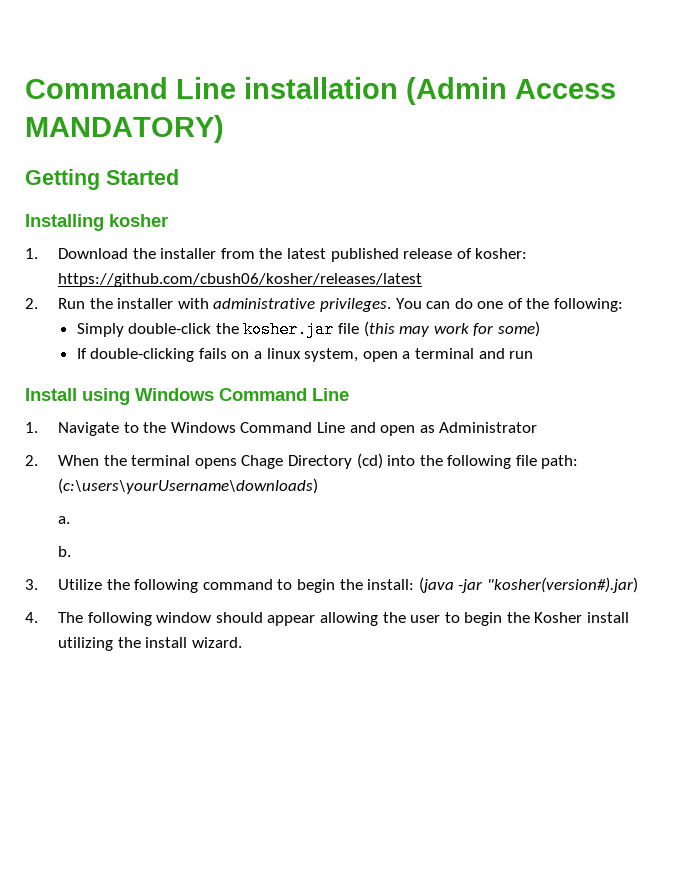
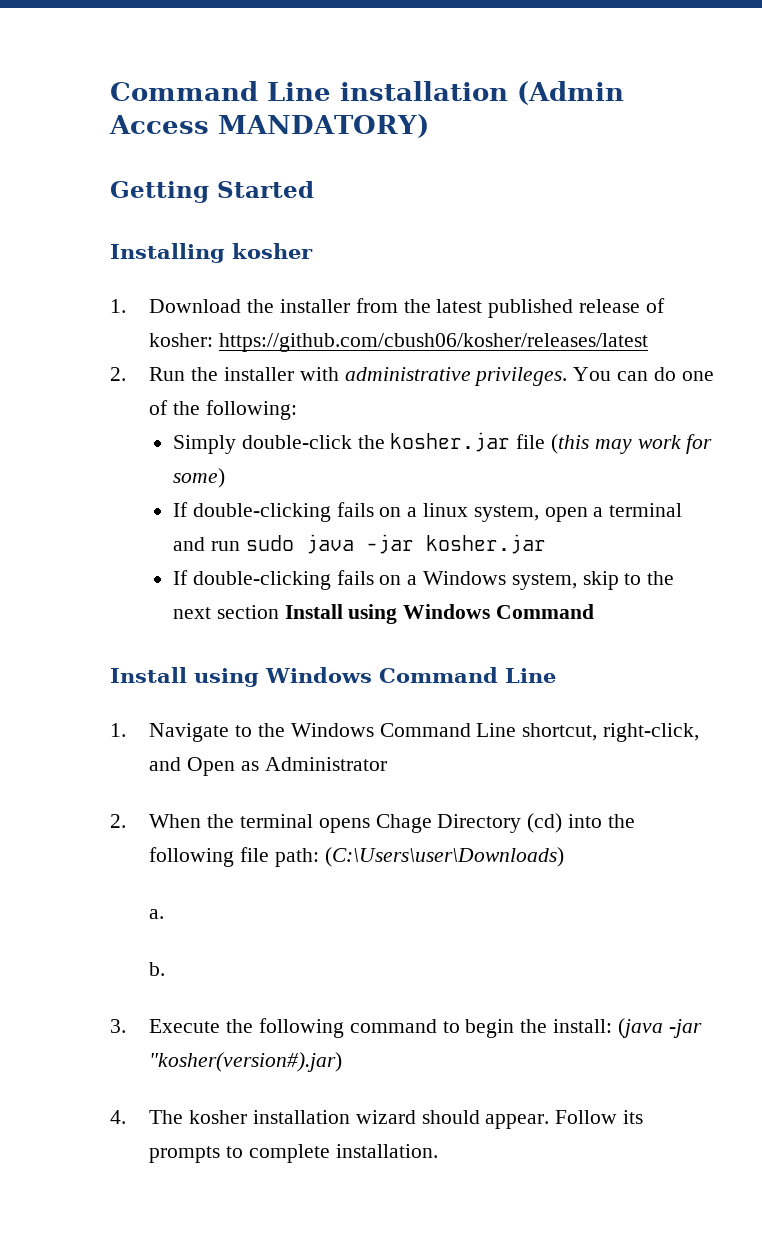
(534, 355) none -> [245,534,546,554] [172,570,675,590] [172,604,595,624] sudo java -jar kosher.jar // If double-clicking fails on a Windows system, skip to the next section Install using Windows Command
[349,422,416,436] and open -> [522,723,699,742] [149,757,236,776] shortcut, right-click, and Open
[57,478,318,494] (c:\users\yourUsername\downloads) -> [324,847,564,867] (C:\Users\user\Downloads)
[57,579,102,590] Utilize -> [149,1019,221,1033] Execute
[87,612,630,626] [57,637,242,651] following window should appear allowing the user to begin the Kosher install utilizing the install wizard. -> [189,1110,643,1129] [149,1144,438,1163] kosher installation wizard should appear. Follow its prompts to complete installation.

